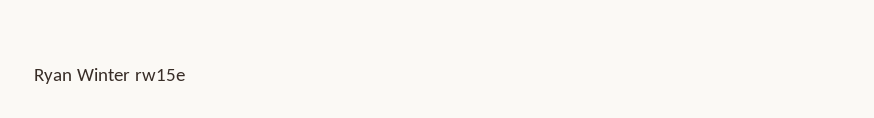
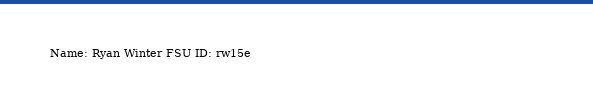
(34, 76) none -> [50,49,88,57] Name:
(130, 74) none -> [166,49,212,57] FSU ID:

